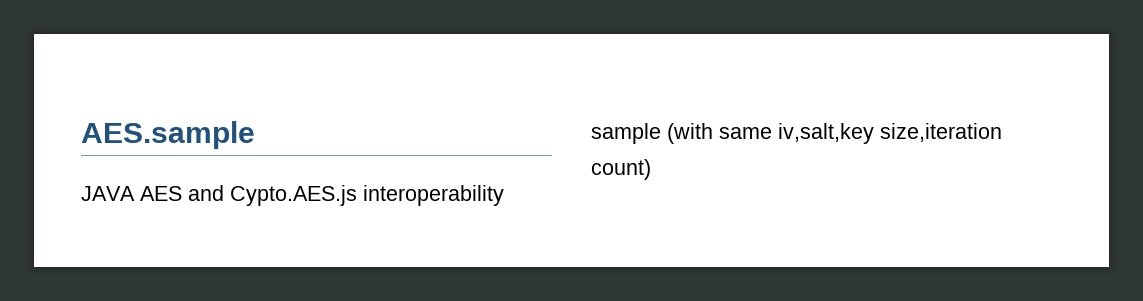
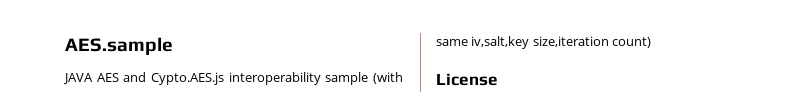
(651, 169) none -> [436,73,498,86] // License

